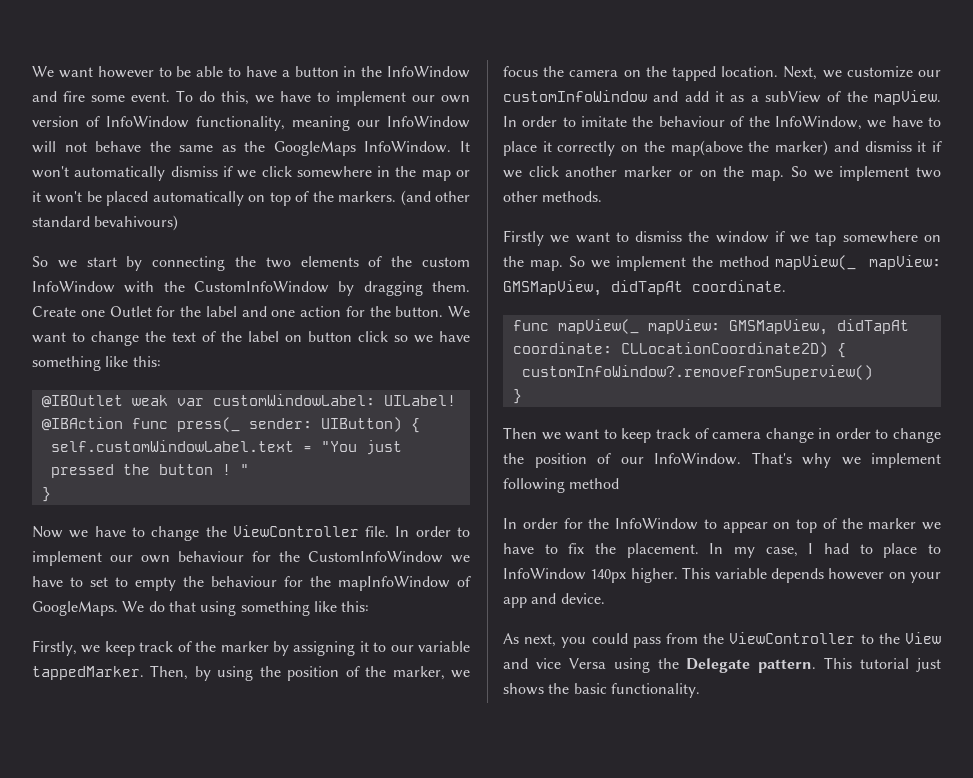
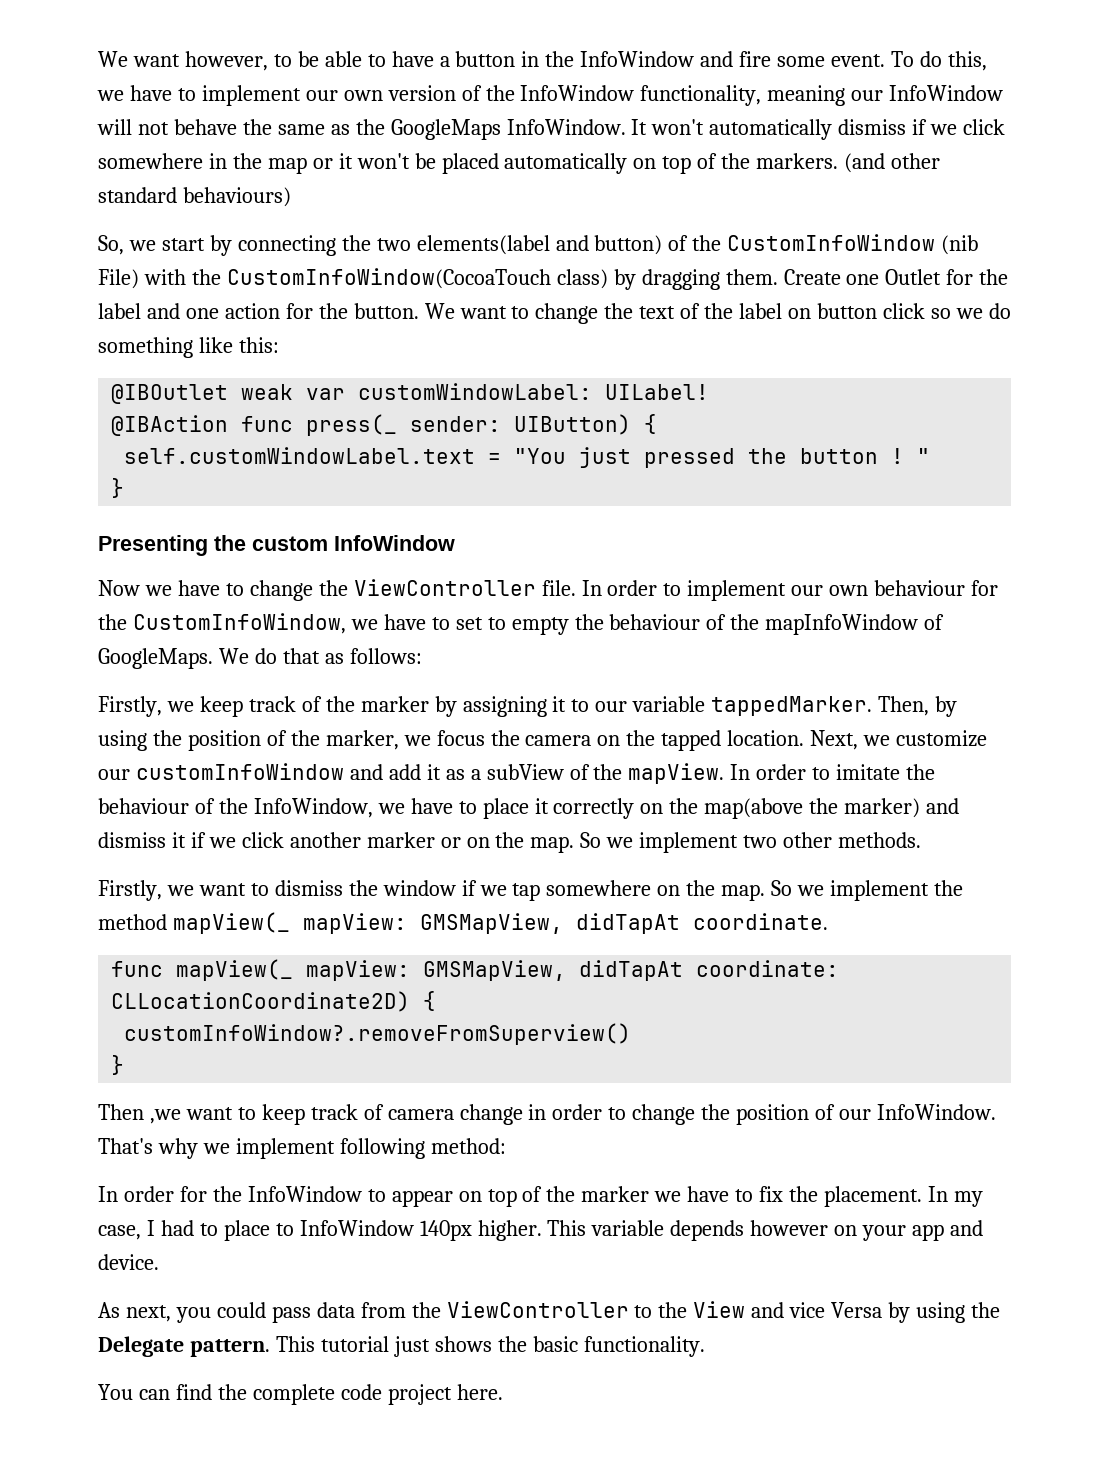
[32,66,154,78] We want however -> [98,51,268,71] We want however,
(100, 121) none -> [485,85,515,101] the
[94,215,179,231] [32,256,48,267] bevahivours) // So -> [182,187,291,207] [98,235,124,255] behaviours) // So,
[300,256,471,267] [32,281,329,293] elements of the custom InfoWindow with the CustomInfoWindow -> [416,234,979,255] [98,268,608,289] elements(label and button) of the CustomInfoWindow (nib File) with the CustomInfoWindow(CocoaTouch class)
[439,331,470,342] have -> [988,303,1011,319] do
(51, 494) none -> [98,535,455,556] // Presenting the custom InfoWindow
[308,551,443,563] CustomInfoWindow -> [132,613,346,634] CustomInfoWindow,
[284,576,303,587] for -> [706,614,727,630] of
[200,601,370,616] using something like this: -> [324,648,422,664] as follows:
[503,230,544,246] Firstly -> [98,880,162,901] Firstly,
[541,432,561,440] we -> [149,1109,181,1124] ,we
[569,478,620,489] method -> [430,1138,506,1154] method:
(661, 642) none -> [316,1302,355,1318] data
(606, 663) none -> [888,1302,911,1323] by
(700, 690) none -> [98,1384,503,1405] // You can find the complete code project here.

